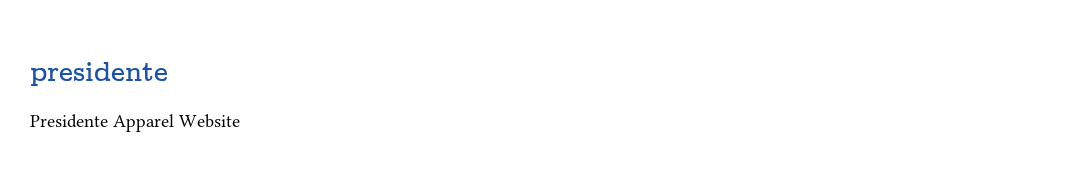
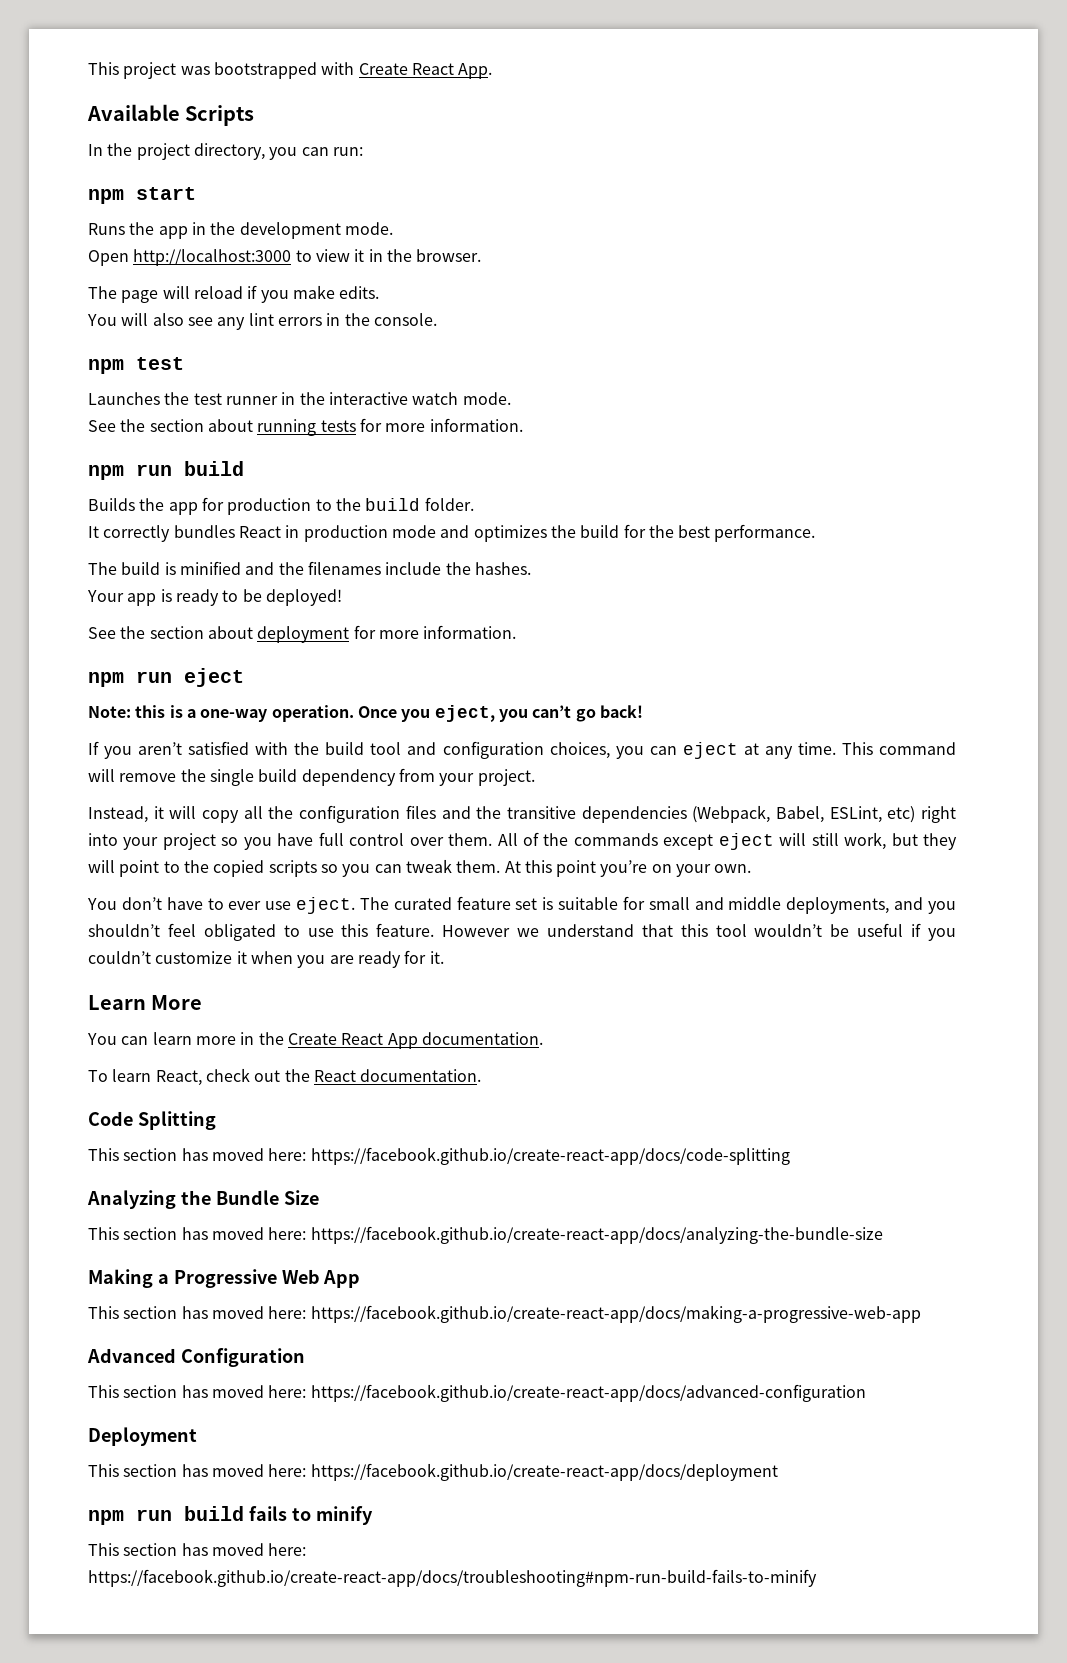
[30,62,168,86] [30,114,240,132] presidente // Presidente Apparel Website -> [88,62,493,79] [87,104,255,126] [88,143,363,160] [88,187,196,204] [88,222,393,239] [88,249,482,266] [88,285,380,303] [87,313,437,330] [88,357,184,374] [88,392,511,405] [88,418,523,436] [88,461,244,480] [88,497,474,515] [88,524,816,542] [88,561,531,575] [87,589,342,606] [88,625,517,643] [88,668,244,687] [88,705,643,722] [88,741,956,759] [88,768,535,786] [88,805,956,823] [88,832,958,850] [88,859,752,877] [87,896,957,914] [88,923,956,941] [88,950,444,968] [88,995,203,1010] [87,1032,543,1049] [88,1068,482,1086] [88,1111,216,1130] [88,1147,790,1165] [87,1190,319,1209] [88,1226,883,1244] [88,1269,361,1288] [88,1305,921,1323] [87,1348,305,1367] [88,1384,866,1402] [88,1427,197,1446] [88,1463,778,1481] [88,1506,373,1525] [88,1543,307,1556] [88,1569,817,1587] This project was bootstrapped with Create React App. // Available Scripts // In the project directory, you can run: // npm start // Runs the app in the development mode. // Open http://localhost:3000 to view it in the browser. // The page will reload if you make edits. // You will also see any lint errors in the console. // npm test // Launches the test runner in the interactive watch mode. // See the section about running tests for more information. // npm run build // Builds the app for production to the build folder. // It correctly bundles React in production mode and optimizes the build for the best performance. // The build is minified and the filenames include the hashes. // Your app is ready to be deployed! // See the section about deployment for more information. // npm run eject // Note: this is a one-way operation. Once you eject, you can’t go back! // If you aren’t satisfied with the build tool and configuration choices, you can eject at any time. This command will remove the single build dependency from your project. // Instead, it will copy all the configuration files and the transitive dependencies (Webpack, Babel, ESLint, etc) right into your project so you have full control over them. All of the commands except eject will still work, but they will point to the copied scripts so you can tweak them. At this point you’re on your own. // You don’t have to ever use eject. The curated feature set is suitable for small and middle deployments, and you shouldn’t feel obligated to use this feature. However we understand that this tool wouldn’t be useful if you couldn’t customize it when you are ready for it. // Learn More // You can learn more in the Create React App documentation. // To learn React, check out the React documentation. // Code Splitting // This section has moved here: https://facebook.github.io/create-react-app/docs/code-splitting // Analyzing the Bundle Size // This section has moved here: https://facebook.github.io/create-react-app/docs/analyzing-the-bundle-size // Making a Progressive Web App // This section has moved here: https://facebook.github.io/create-react-app/docs/making-a-progressive-web-app // Advanced Configuration // This section has moved here: https://facebook.github.io/create-react-app/docs/advanced-configuration // Deployment // This section has moved here: https://facebook.github.io/create-react-app/docs/deployment // npm run build fails to minify // This section has moved here: https://facebook.github.io/create-react-app/docs/troubleshooting#npm-run-build-fails-to-minify

